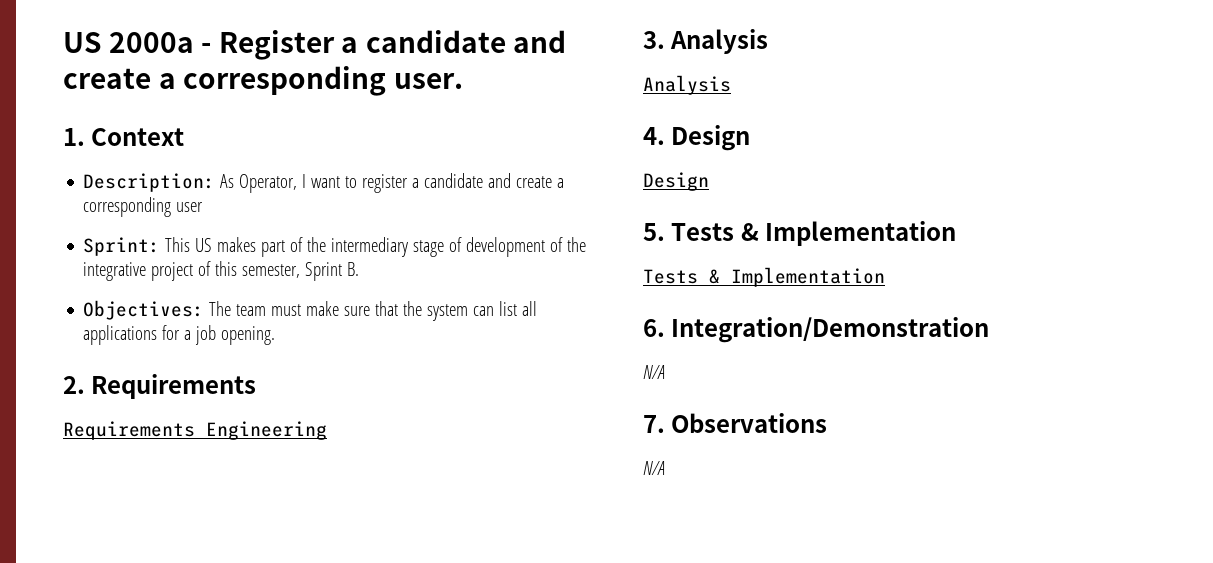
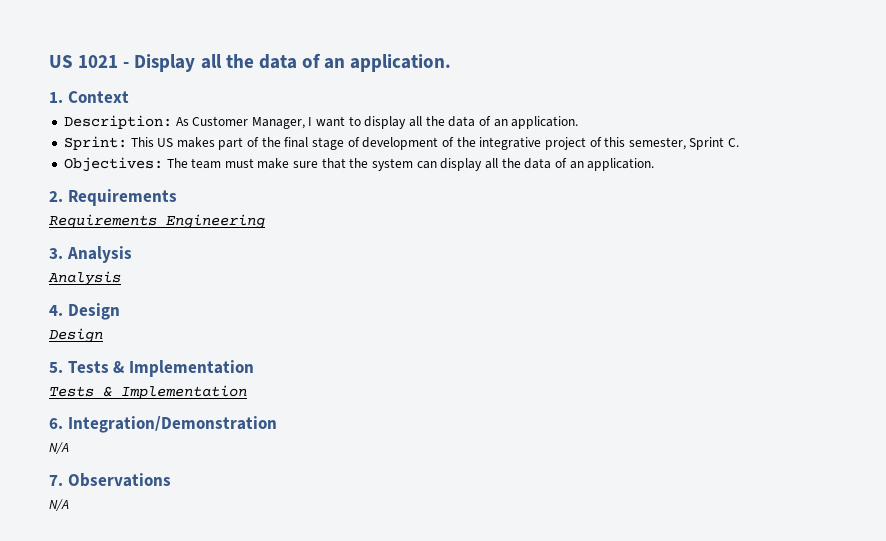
[63,30,567,60] [63,66,463,96] US 2000a - Register a candidate and create a corresponding user. -> [49,53,452,72] US 1021 - Display all the data of an application.
[239,174,298,193] Operator, -> [192,116,305,129] Customer Manager,
[362,173,565,193] [83,197,204,217] register a candidate and create a corresponding user -> [364,116,579,129] display all the data of an application.
[331,237,409,257] intermediary -> [284,137,309,148] final
[347,262,360,276] B. -> [728,138,740,147] C.
[499,301,538,316] [83,325,276,345] list all applications for a job opening. -> [440,158,655,171] display all the data of an application.

